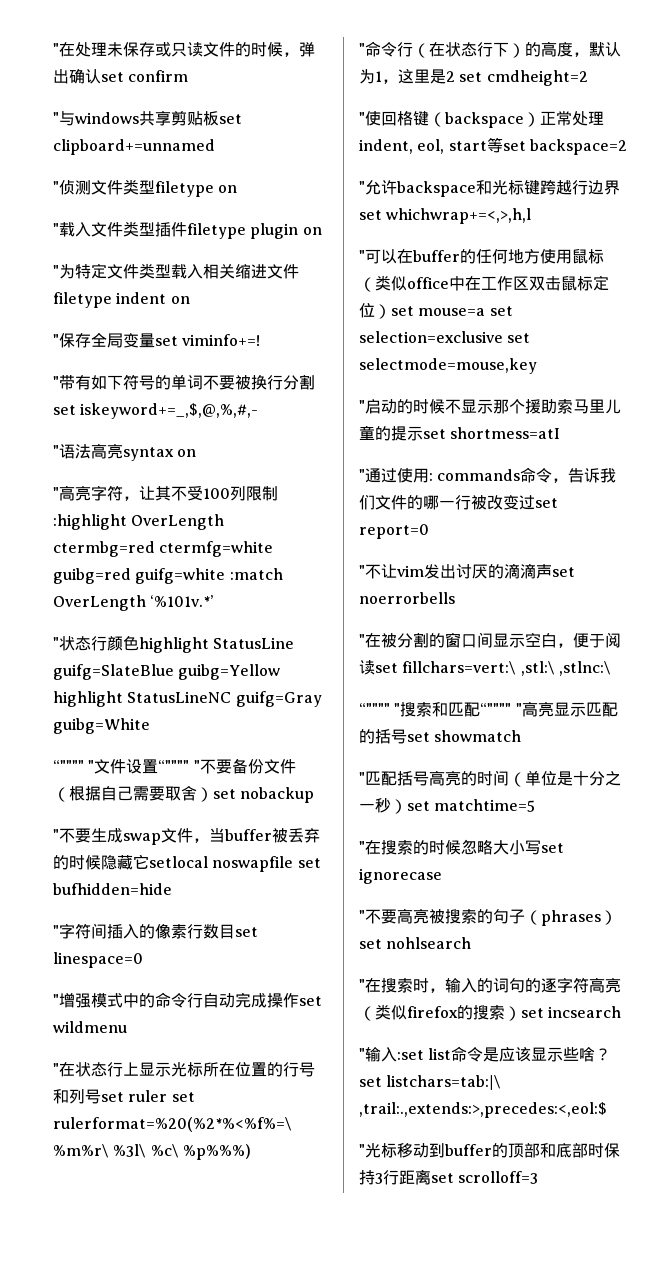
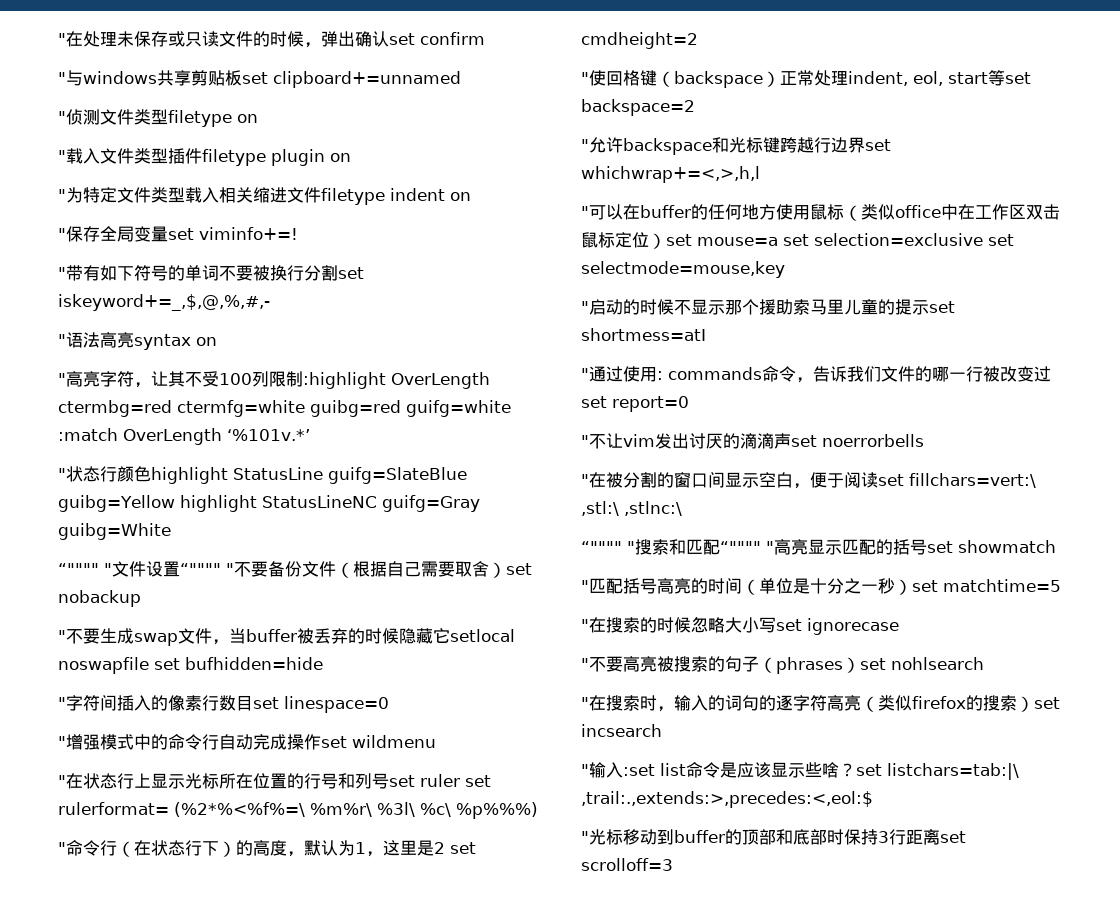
[53,1117,292,1132] rulerformat=%20(%2*%<%f%=\ -> [58,802,305,817] rulerformat= (%2*%<%f%=\

